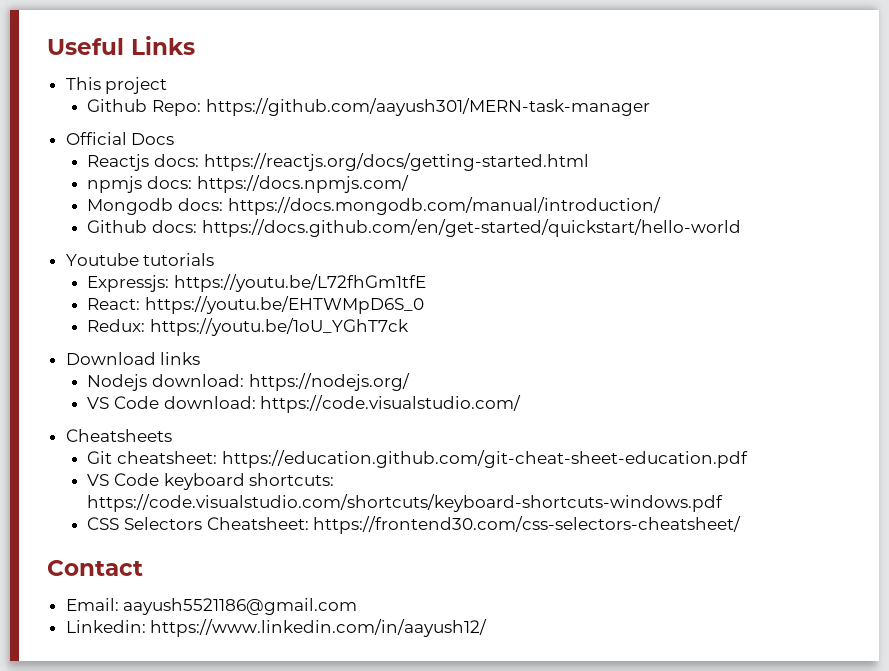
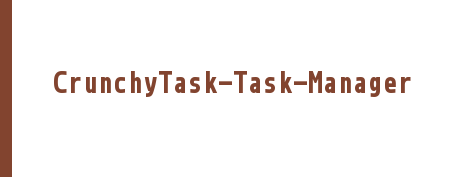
[47,36,195,55] [65,77,168,94] [87,98,650,116] [65,132,175,145] [87,153,589,171] [87,175,409,193] [87,197,661,215] [87,219,741,237] [65,253,215,266] [87,274,426,292] [87,296,424,314] [87,318,409,336] [65,352,201,365] [87,373,410,391] [87,395,522,413] [65,429,172,442] [87,450,748,468] [87,473,335,490] [87,494,724,512] [87,516,742,534] [47,560,143,576] [65,598,358,615] [65,619,488,637] Useful Links // This project // Github Repo: https://github.com/aayush301/MERN-task-manager // Official Docs // Reactjs docs: https://reactjs.org/docs/getting-started.html // npmjs docs: https://docs.npmjs.com/ // Mongodb docs: https://docs.mongodb.com/manual/introduction/ // Github docs: https://docs.github.com/en/get-started/quickstart/hello-world // Youtube tutorials // Expressjs: https://youtu.be/L72fhGm1tfE // React: https://youtu.be/EHTWMpD6S_0 // Redux: https://youtu.be/1oU_YGhT7ck // Download links // Nodejs download: https://nodejs.org/ // VS Code download: https://code.visualstudio.com/ // Cheatsheets // Git cheatsheet: https://education.github.com/git-cheat-sheet-education.pdf // VS Code keyboard shortcuts: https://code.visualstudio.com/shortcuts/keyboard-shortcuts-windows.pdf // CSS Selectors Cheatsheet: https://frontend30.com/css-selectors-cheatsheet/ // Contact // Email: aayush5521186@gmail.com // Linkedin: https://www.linkedin.com/in/aayush12/ -> [52,71,412,97] CrunchyTask-Task-Manager

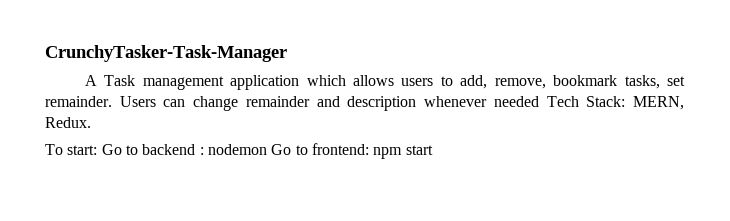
[52,71,412,97] CrunchyTask-Task-Manager -> [45,45,287,62] [84,75,685,90] [45,96,685,111] [45,117,91,128] [45,143,433,159] CrunchyTasker-Task-Manager // A Task management application which allows users to add, remove, bookmark tasks, set remainder. Users can change remainder and description whenever needed Tech Stack: MERN, Redux. // To start: Go to backend : nodemon Go to frontend: npm start

